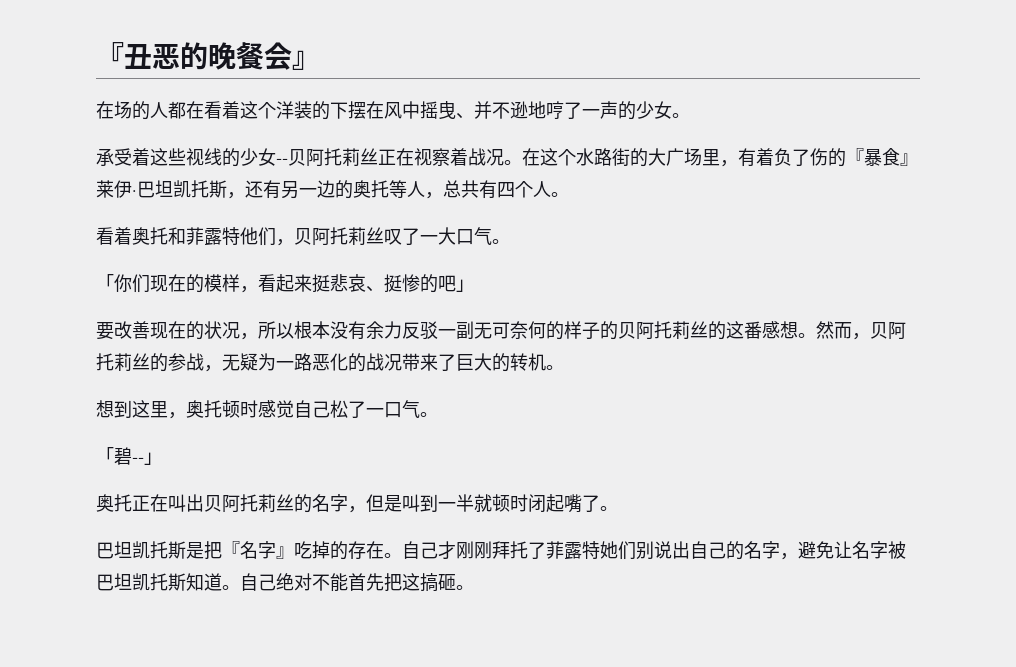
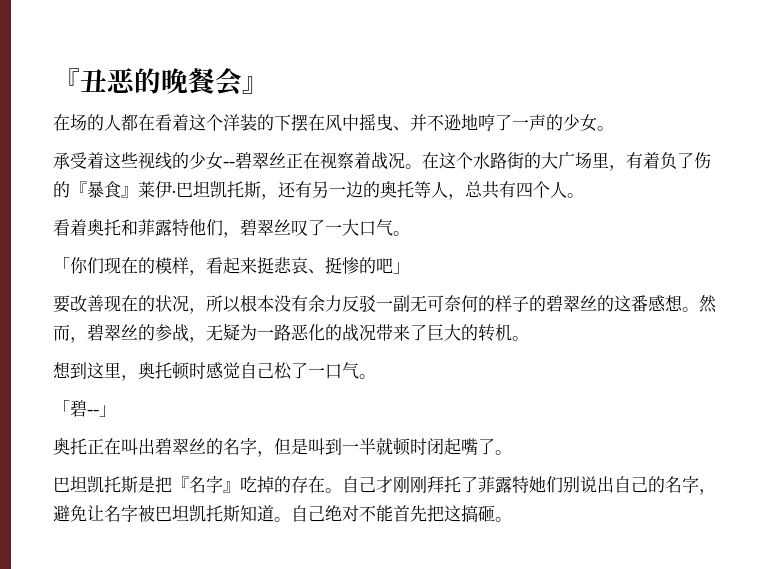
[288,148,360,167] 贝阿托莉 -> [235,152,269,169] 碧翠
[294,227,366,246] 贝阿托莉 -> [240,219,274,236] 碧翠
[618,321,690,340] 贝阿托莉 -> [546,295,580,312] 碧翠
[870,321,906,340] [96,353,132,371] 贝阿托莉 -> [87,324,121,341] 碧翠
[204,494,276,513] 贝阿托莉 -> [155,438,189,455] 碧翠

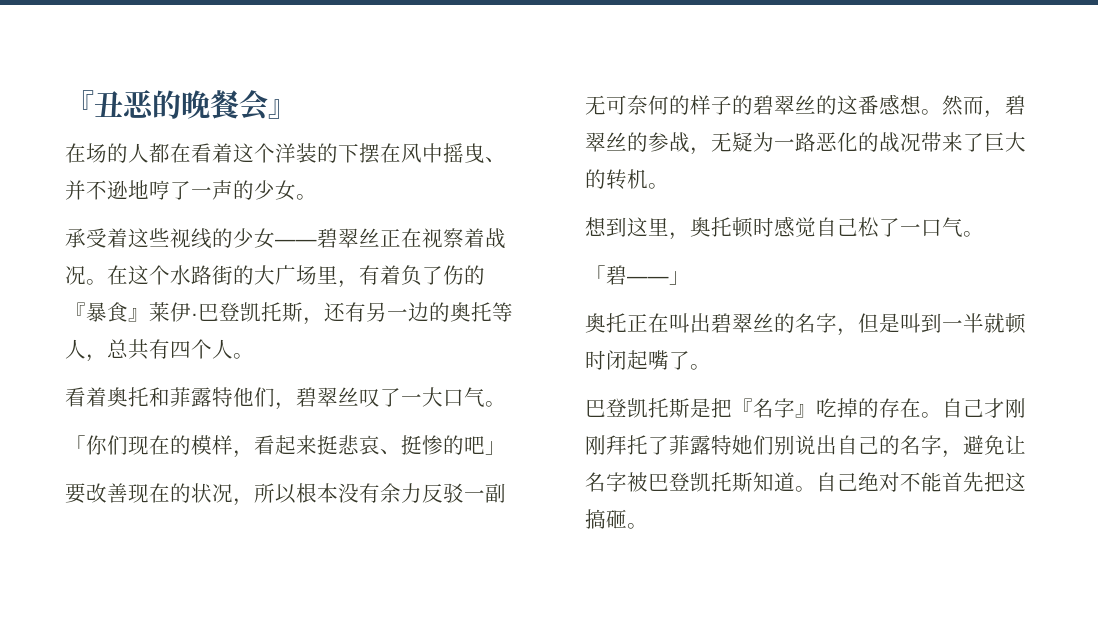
[223,161,235,167] -- -> [275,239,317,246] ——
[193,181,210,197] 坦 -> [219,302,240,322] 登
[87,409,99,415] -- -> [627,276,669,283] ——
[70,476,87,492] 坦 -> [606,398,627,418] 登
[172,505,189,521] 坦 -> [669,472,690,492] 登

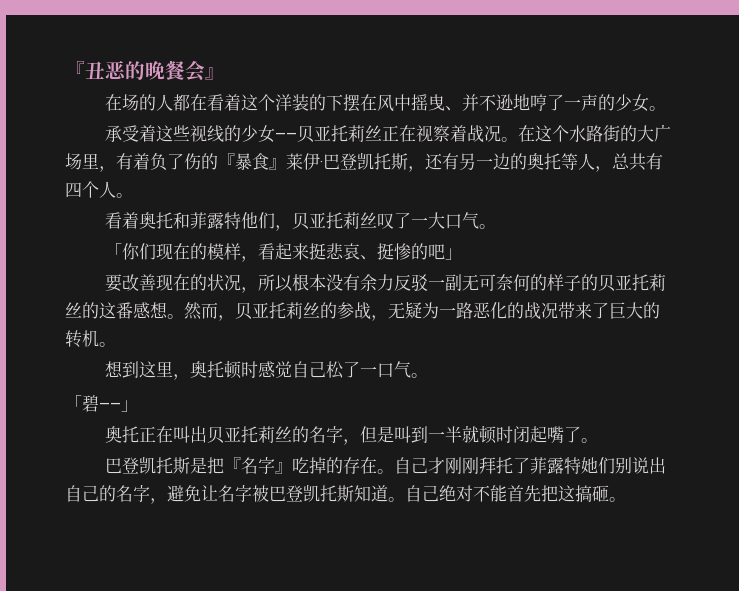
[317,228,359,248] 碧翠 -> [296,125,365,143] 贝亚托莉
[296,387,338,407] 碧翠 -> [291,212,360,230] 贝亚托莉
[753,95,795,115] 碧翠 -> [597,274,666,292] 贝亚托莉
[1005,95,1026,115] [585,132,606,152] 碧翠 -> [235,302,303,320] 贝亚托莉
[711,313,753,333] 碧翠 -> [206,426,275,444] 贝亚托莉

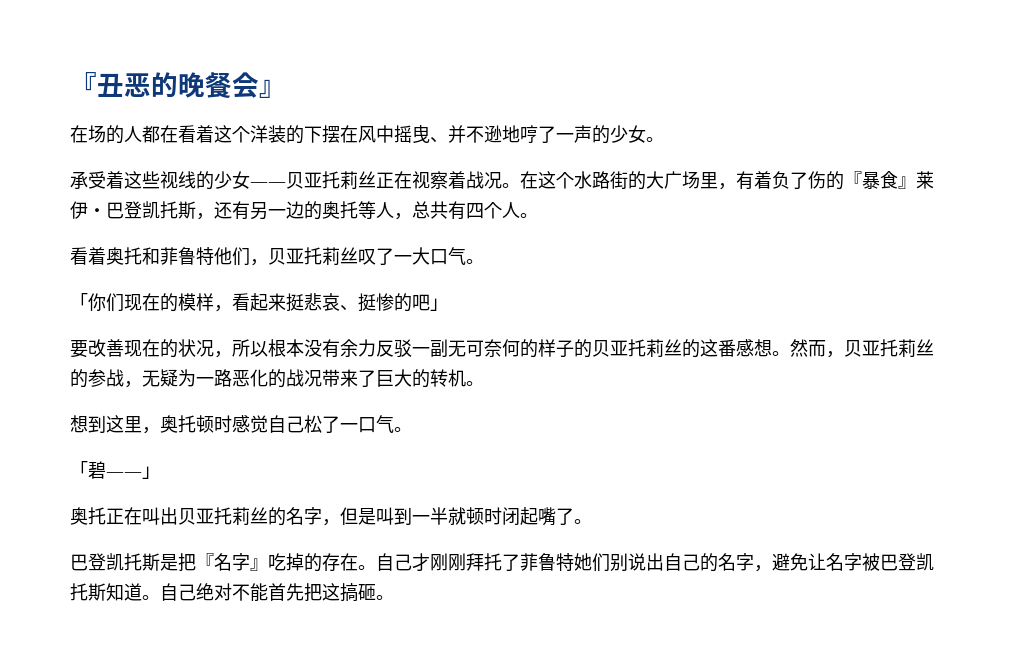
[320,160,323,168] · -> [88,208,106,217] ・
[206,212,224,229] 露 -> [178,247,196,265] 鲁
[546,457,564,474] 露 -> [538,553,556,571] 鲁

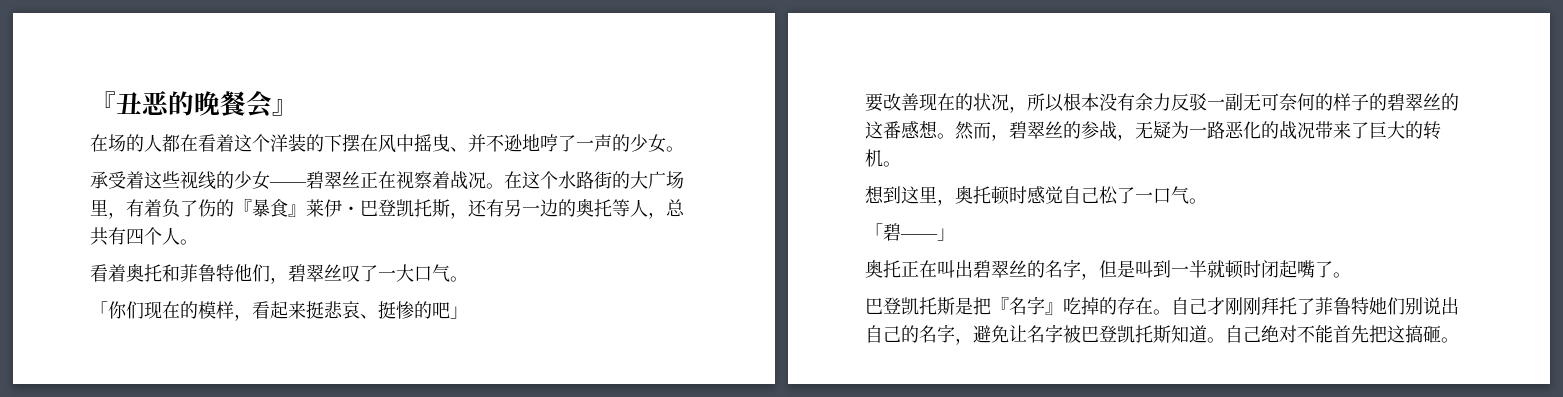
[286,171,358,189] 贝亚托莉 -> [306,171,342,189] 碧翠
[268,247,340,265] 贝亚托莉 -> [288,264,324,282] 碧翠
[592,339,664,357] 贝亚托莉 -> [1387,93,1423,111] 碧翠
[844,339,916,357] 贝亚托莉 -> [1009,121,1045,139] 碧翠
[178,507,250,525] 贝亚托莉 -> [973,260,1009,278] 碧翠

